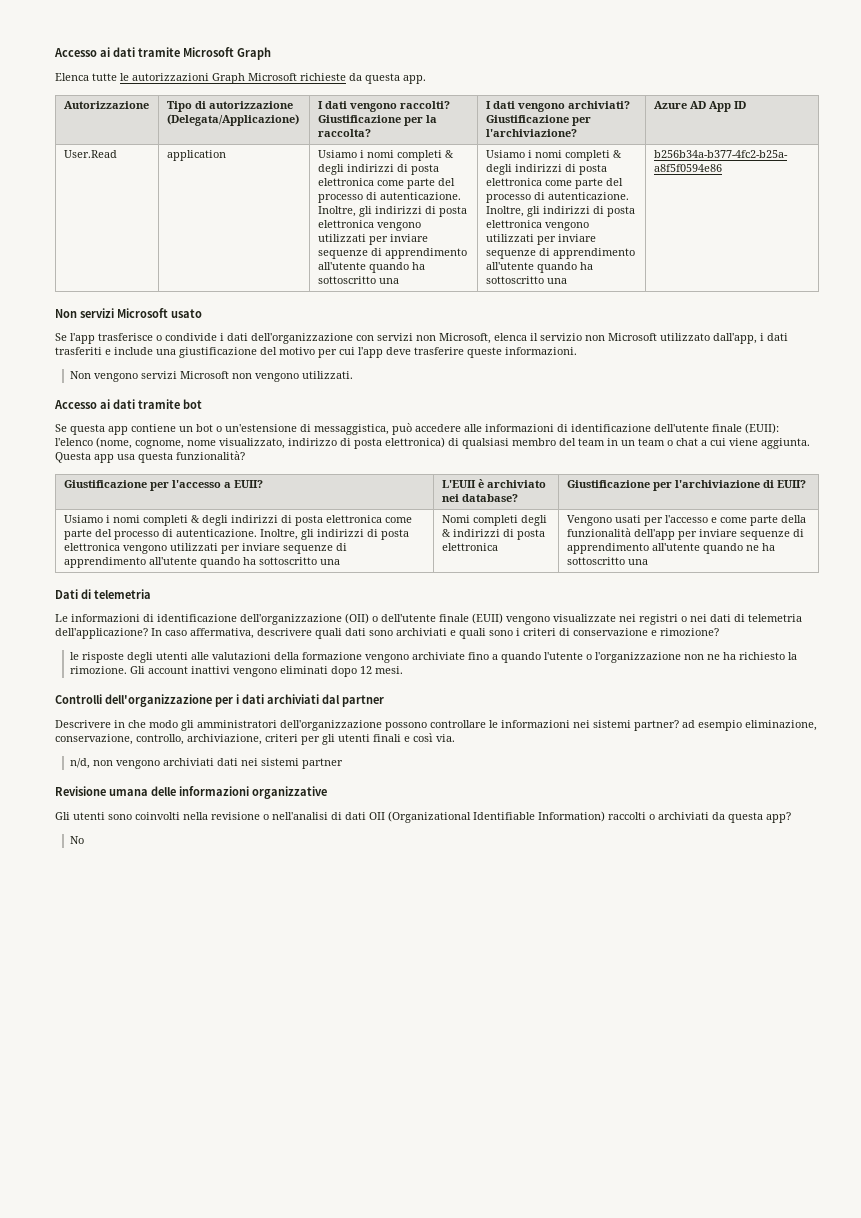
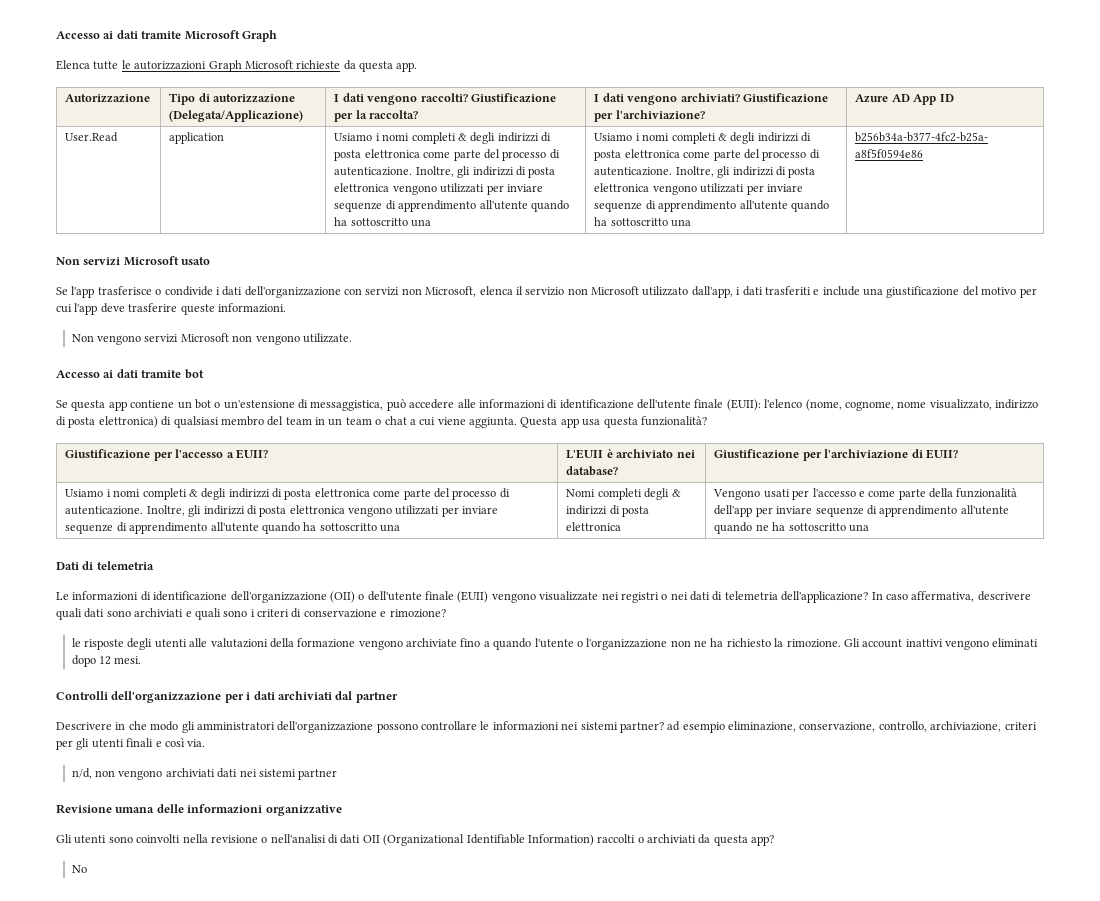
[301,371,353,379] utilizzati. -> [302,333,352,343] utilizzate.

